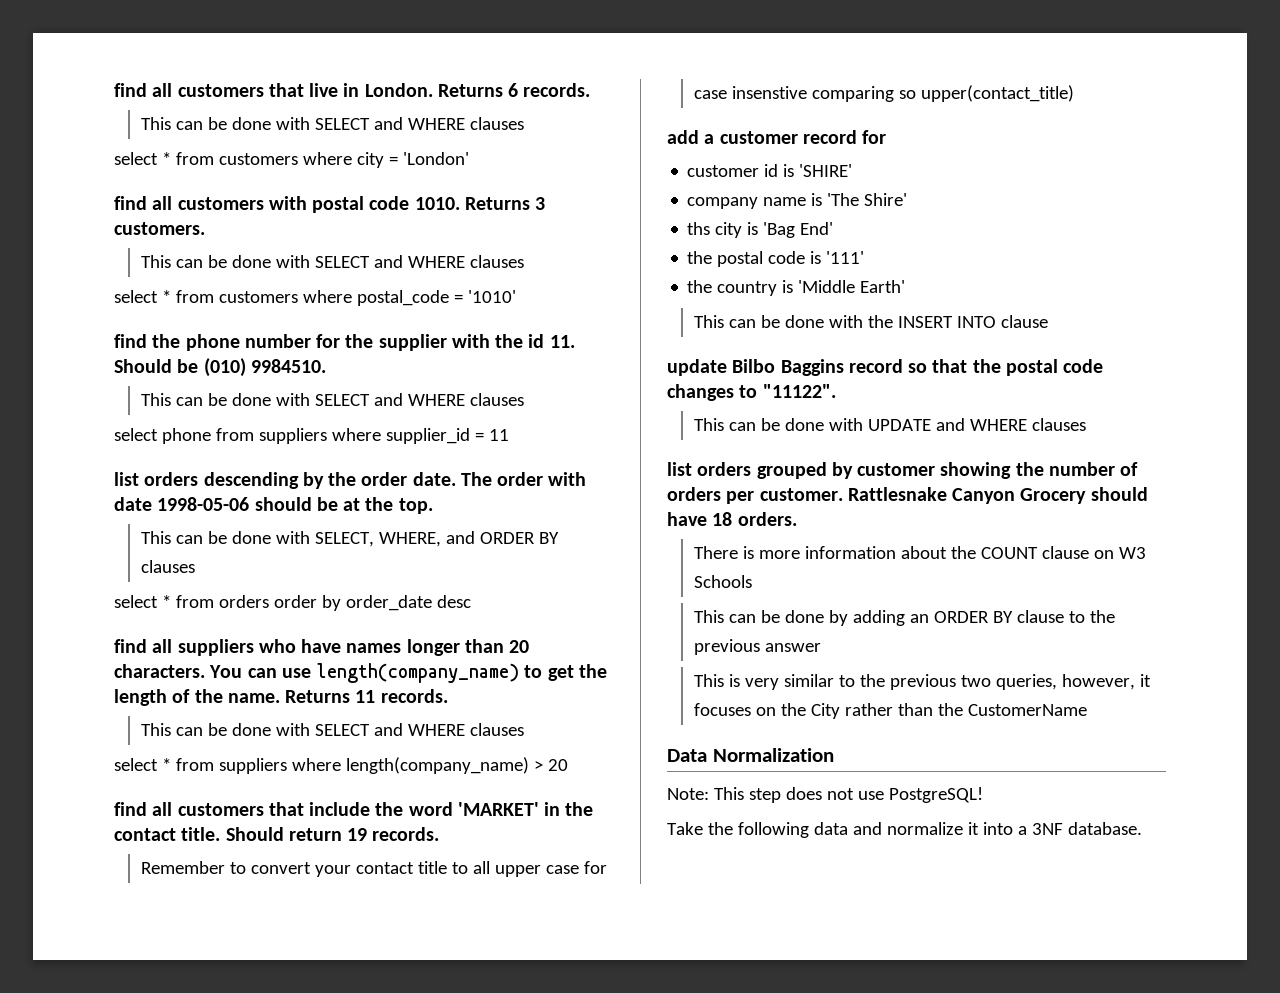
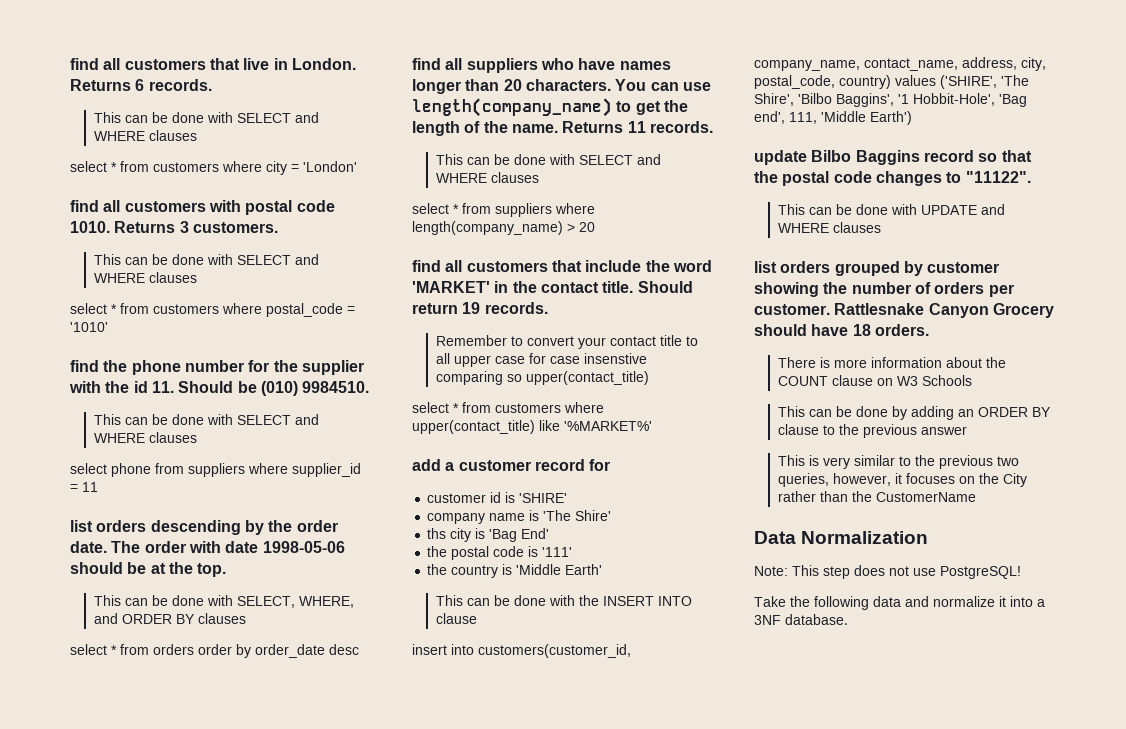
(1074, 93) none -> [412,402,604,413] [412,420,652,434] // select * from customers where upper(contact_title) like '%MARKET%'
(1048, 321) none -> [412,644,631,658] [754,57,1046,71] [754,75,1029,89] [754,93,1027,107] [754,111,912,125] // insert into customers(customer_id, company_name, contact_name, address, city, postal_code, country) values ('SHIRE', 'The Shire', 'Bilbo Baggins', '1 Hobbit-Hole', 'Bag end', 111, 'Middle Earth')

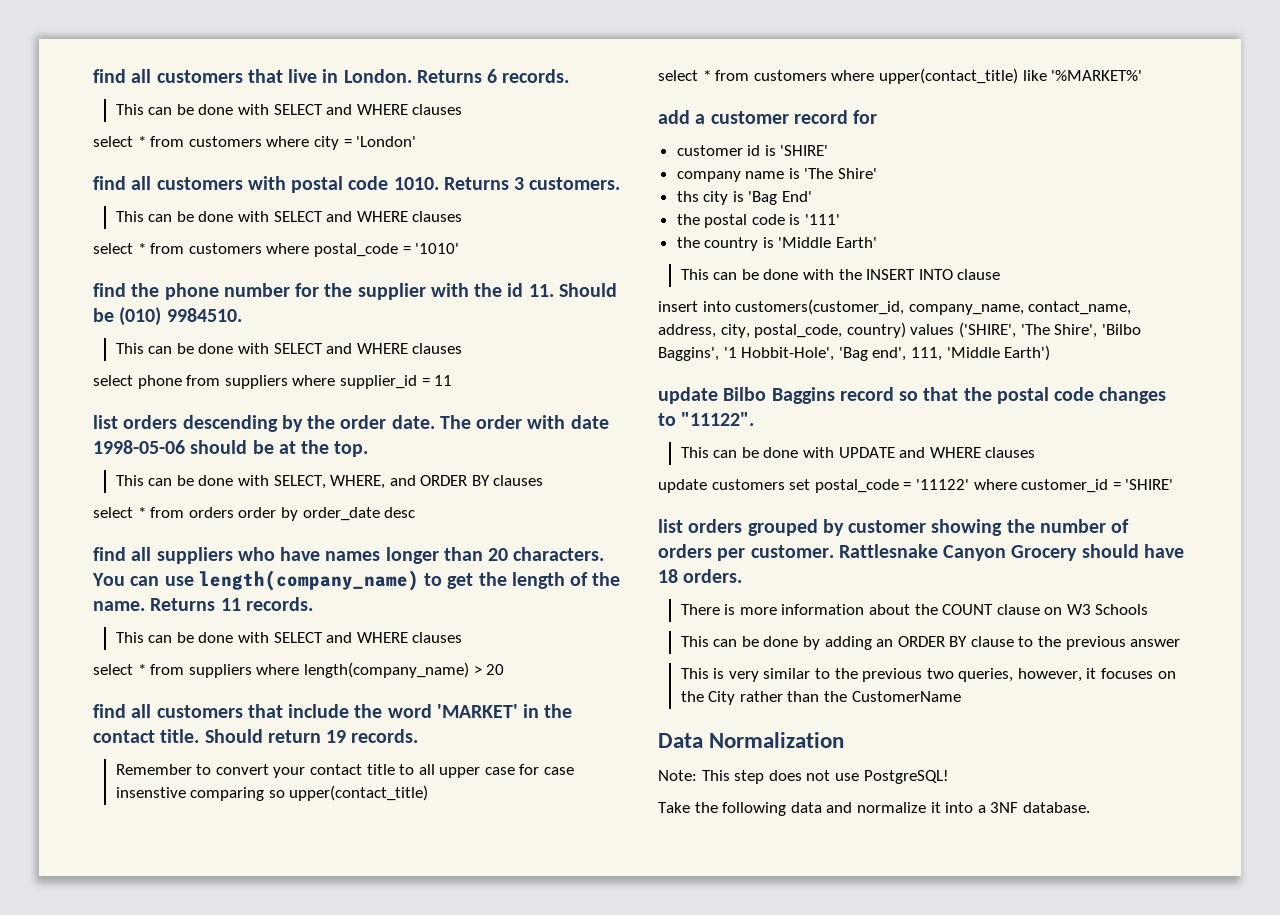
(881, 227) none -> [658,479,1174,493] // update customers set postal_code = '11122' where customer_id = 'SHIRE'

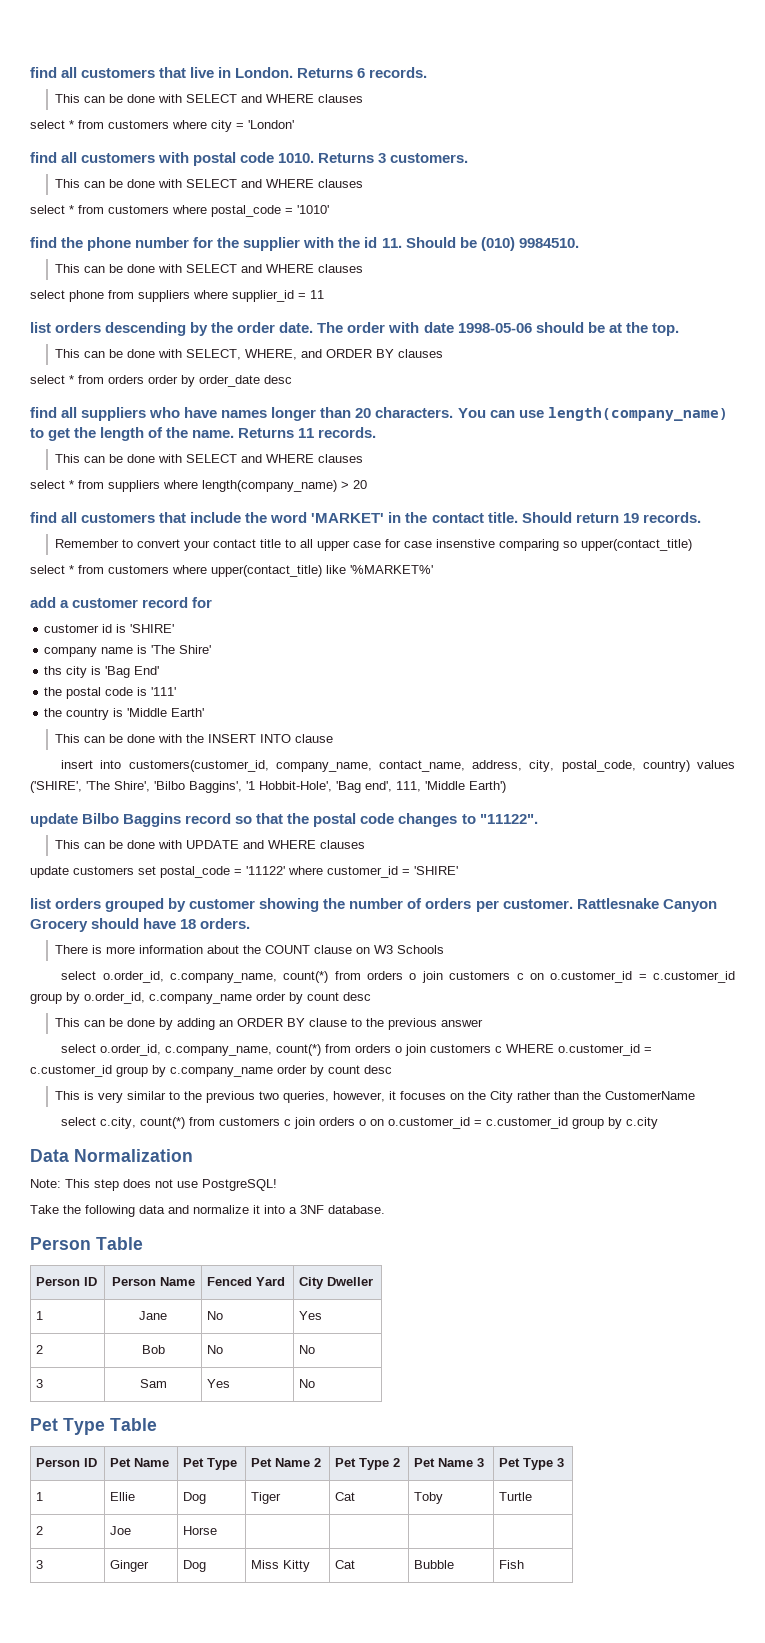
(1149, 609) none -> [61,971,736,983] [30,992,371,1004] // select o.order_id, c.company_name, count(*) from orders o join customers c on o.customer_id = c.customer_id group by o.order_id, c.company_name order by count desc
(1181, 643) none -> [61,1044,653,1056] [30,1065,392,1077] // select o.order_id, c.company_name, count(*) from orders o join customers c WHERE o.customer_id = c.customer_id group by c.company_name order by count desc
(961, 696) none -> [61,1117,659,1129] // select c.city, count(*) from customers c join orders o on o.customer_id = c.customer_id group by c.city
(1090, 807) none -> [30,1237,143,1250] [36,1277,98,1286] [111,1277,195,1286] [207,1277,286,1286] [299,1277,374,1289] [36,1311,44,1320] [139,1311,167,1320] [207,1311,224,1320] [299,1311,323,1320] [36,1345,44,1354] [141,1345,165,1354] [207,1345,224,1354] [299,1345,316,1354] [36,1379,44,1388] [139,1379,167,1388] [207,1379,231,1388] [299,1379,316,1388] [30,1418,157,1435] [36,1458,98,1467] [110,1458,170,1467] [183,1458,238,1470] [251,1458,322,1467] [335,1458,401,1470] [414,1458,485,1467] [499,1458,565,1470] [36,1492,44,1501] [110,1492,136,1501] [183,1492,207,1504] [251,1492,282,1504] [335,1492,356,1501] [414,1492,444,1504] [499,1492,533,1501] [36,1526,44,1535] [110,1526,132,1535] [183,1526,218,1535] [36,1560,44,1569] [110,1560,150,1572] [183,1560,207,1572] [251,1560,311,1572] [335,1560,356,1569] [414,1560,455,1569] [499,1560,525,1569] // Person Table // Person ID | Person Name | Fenced Yard | City Dweller // 1 | Jane | No | Yes // 2 | Bob | No | No // 3 | Sam | Yes | No // Pet Type Table // Person ID | Pet Name | Pet Type | Pet Name 2 | Pet Type 2 | Pet Name 3 | Pet Type 3 // 1 | Ellie | Dog | Tiger | Cat | Toby | Turtle // 2 | Joe | Horse | | | | // 3 | Ginger | Dog | Miss Kitty | Cat | Bubble | Fish

